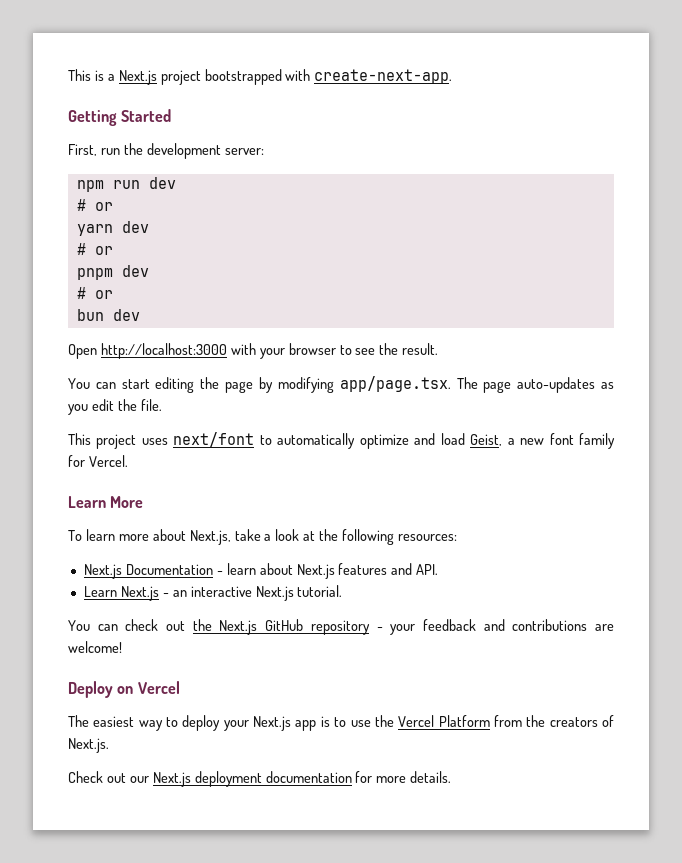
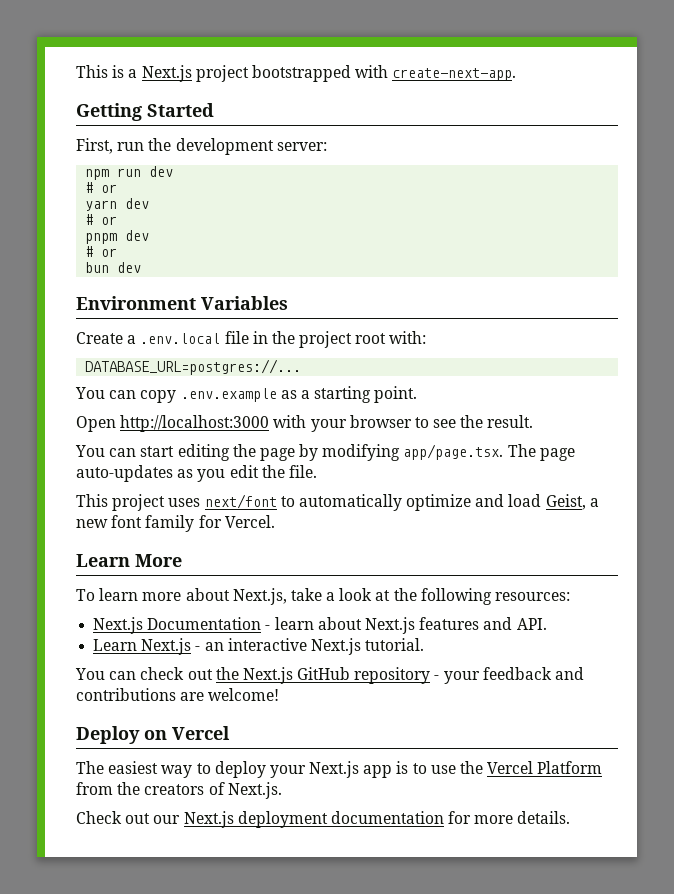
(140, 315) none -> [76,296,288,310] [76,331,427,348] [85,359,302,375] [75,386,418,403] // Environment Variables // Create a .env.local file in the project root with: // DATABASE_URL=postgres://... // You can copy .env.example as a starting point.

